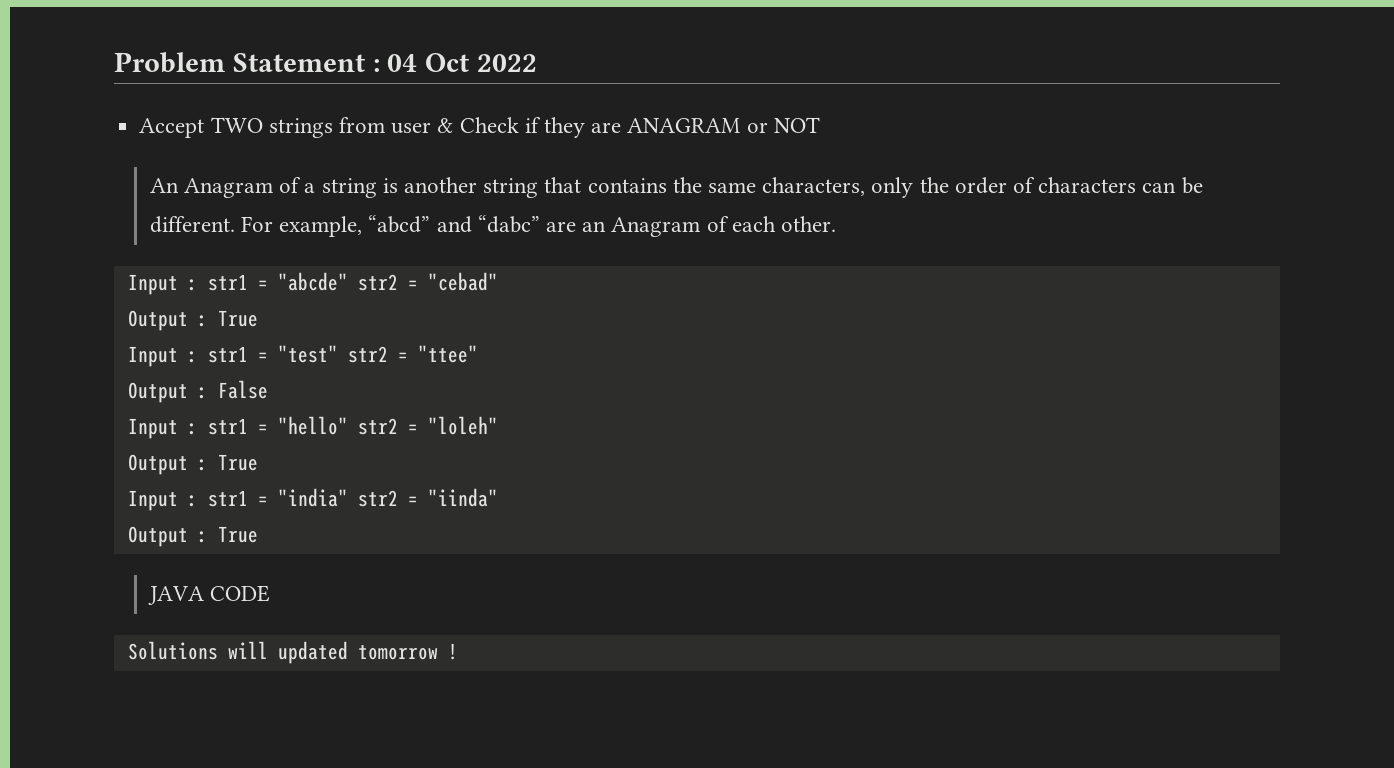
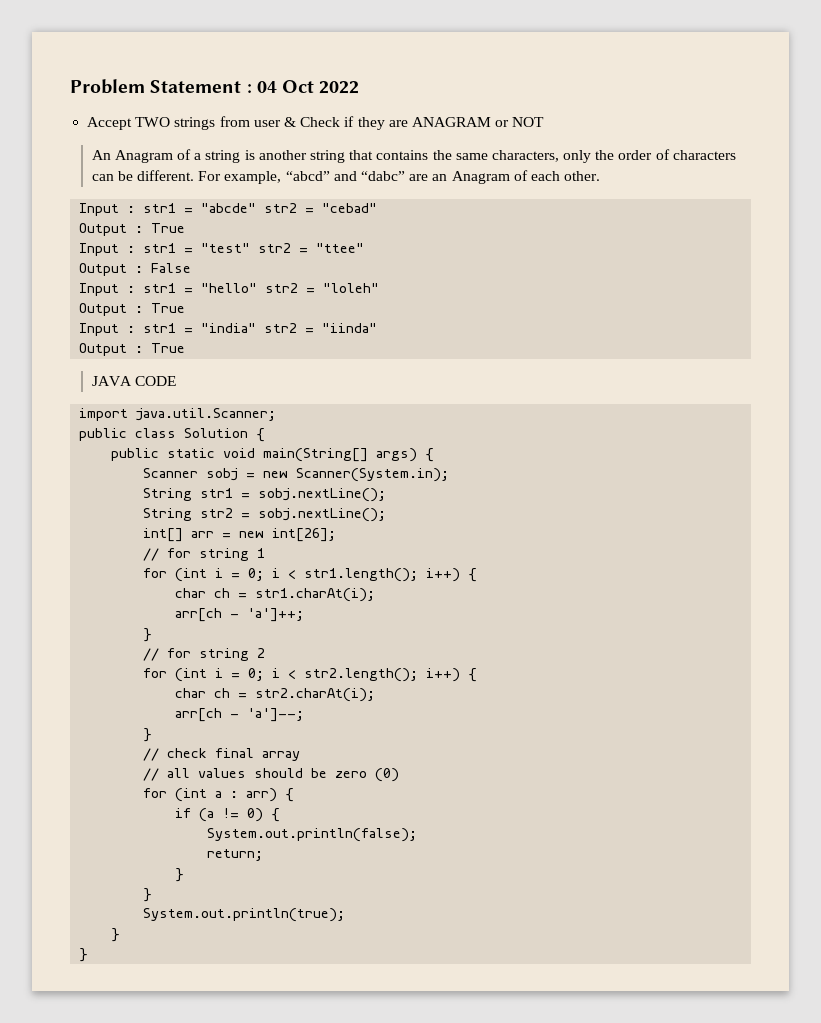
[127,641,458,664] Solutions will updated tomorrow ! -> [79,408,277,421] [79,428,266,442] [111,448,435,462] [143,468,450,482] [143,488,387,502] [143,508,387,522] [143,528,337,542] [143,548,266,561] [143,568,478,582] [175,588,376,602] [175,608,305,622] [143,628,153,642] [143,648,266,661] [143,668,478,682] [175,688,376,702] [175,708,305,722] [143,728,153,742] [143,748,301,761] [143,768,400,782] [143,788,295,802] [175,808,281,822] [207,828,418,842] [207,849,264,861] [175,868,185,882] [143,888,153,902] [143,908,346,922] [111,928,121,942] [79,948,89,962] import java.util.Scanner; // public class Solution { // public static void main(String[] args) { // Scanner sobj = new Scanner(System.in); // String str1 = sobj.nextLine(); // String str2 = sobj.nextLine(); // int[] arr = new int[26]; // // for string 1 // for (int i = 0; i < str1.length(); i++) { // char ch = str1.charAt(i); // arr[ch - 'a']++; // } // // for string 2 // for (int i = 0; i < str2.length(); i++) { // char ch = str2.charAt(i); // arr[ch - 'a']--; // } // // check final array // // all values should be zero (0) // for (int a : arr) { // if (a != 0) { // System.out.println(false); // return; // } // } // System.out.println(true); // } // }

